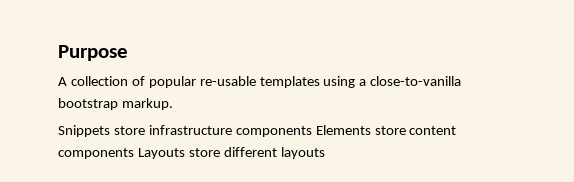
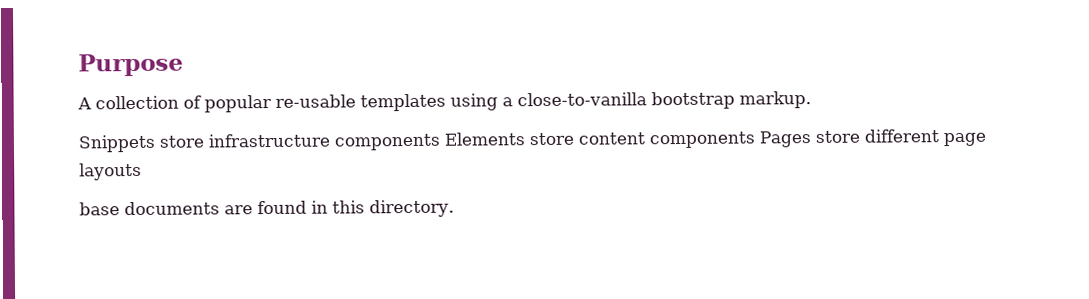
[137,148,185,159] Layouts -> [759,131,811,148] Pages
(277, 152) none -> [943,132,986,147] page
(325, 153) none -> [79,199,454,218] // base documents are found in this directory.

